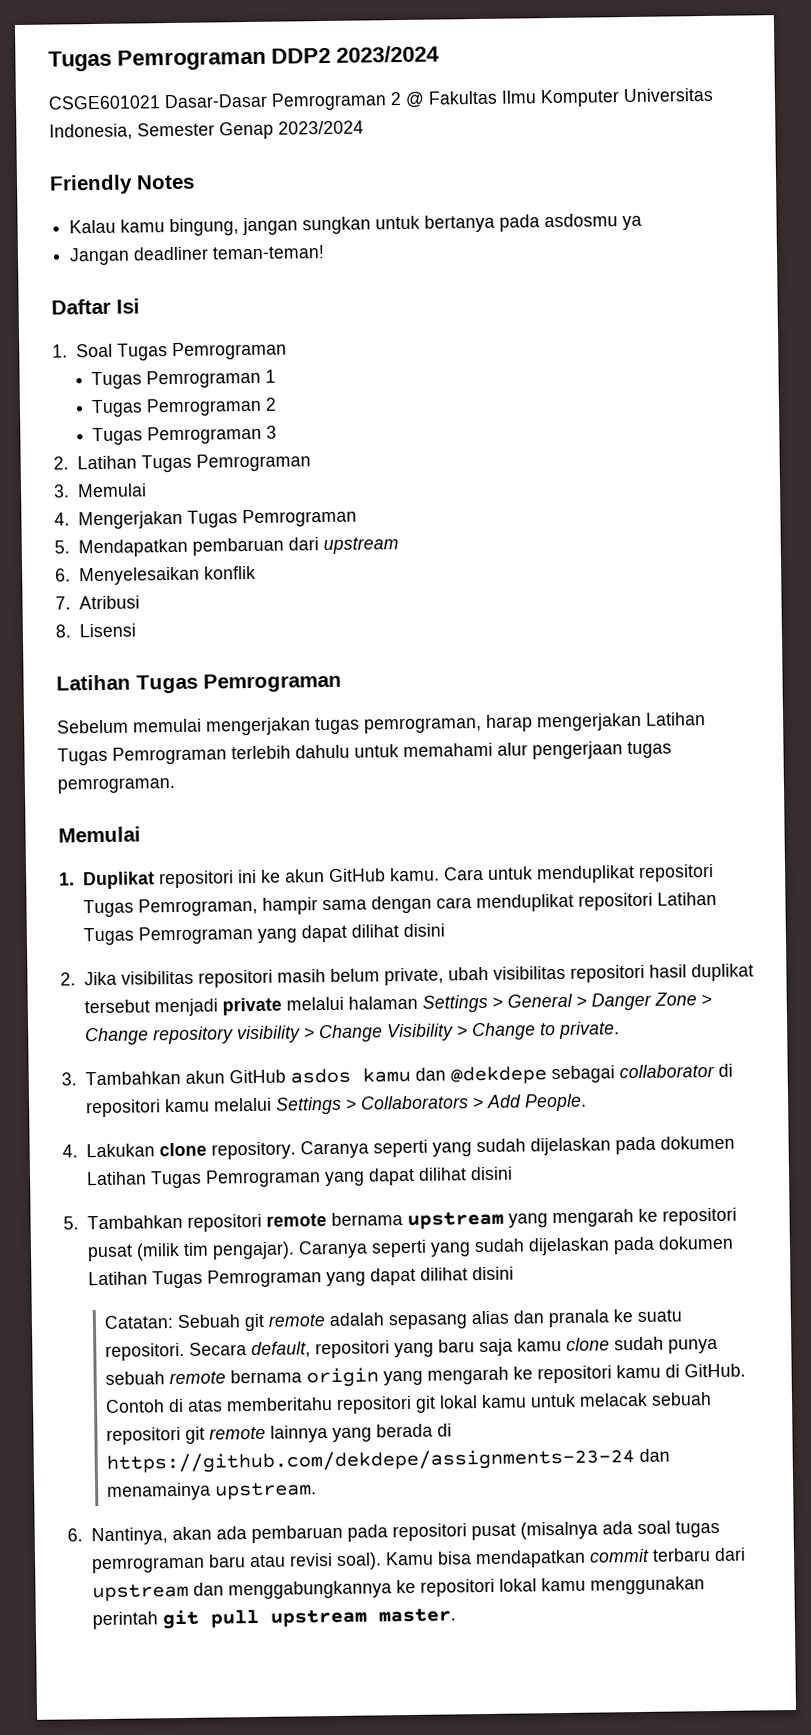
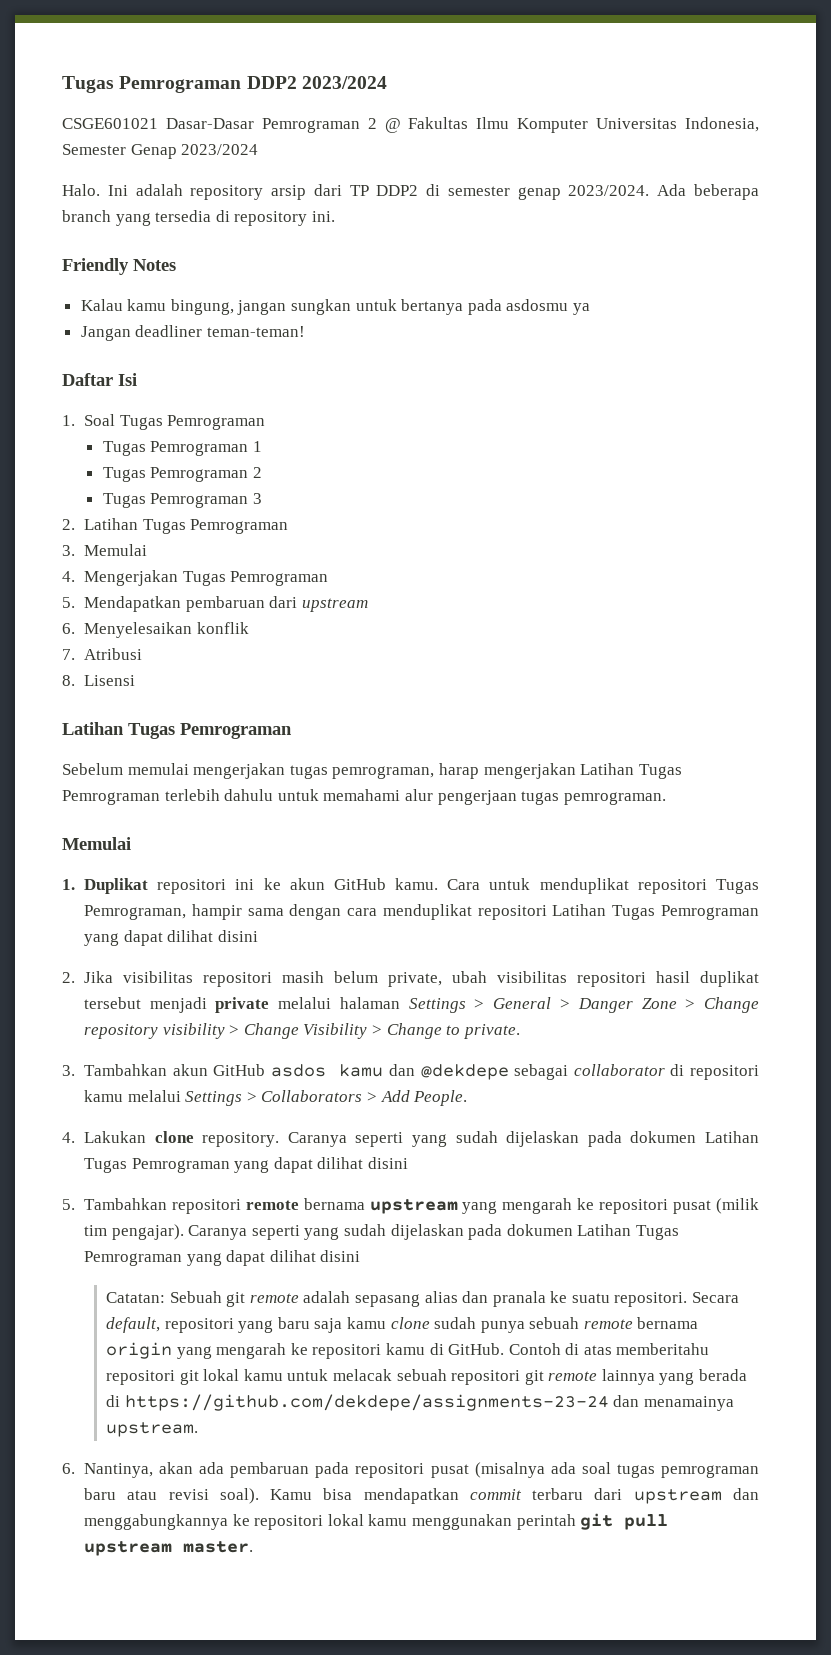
(364, 127) none -> [62,184,759,200] [62,210,335,226] // Halo. Ini adalah repository arsip dari TP DDP2 di semester genap 2023/2024. Ada beberapa branch yang tersedia di repository ini.

